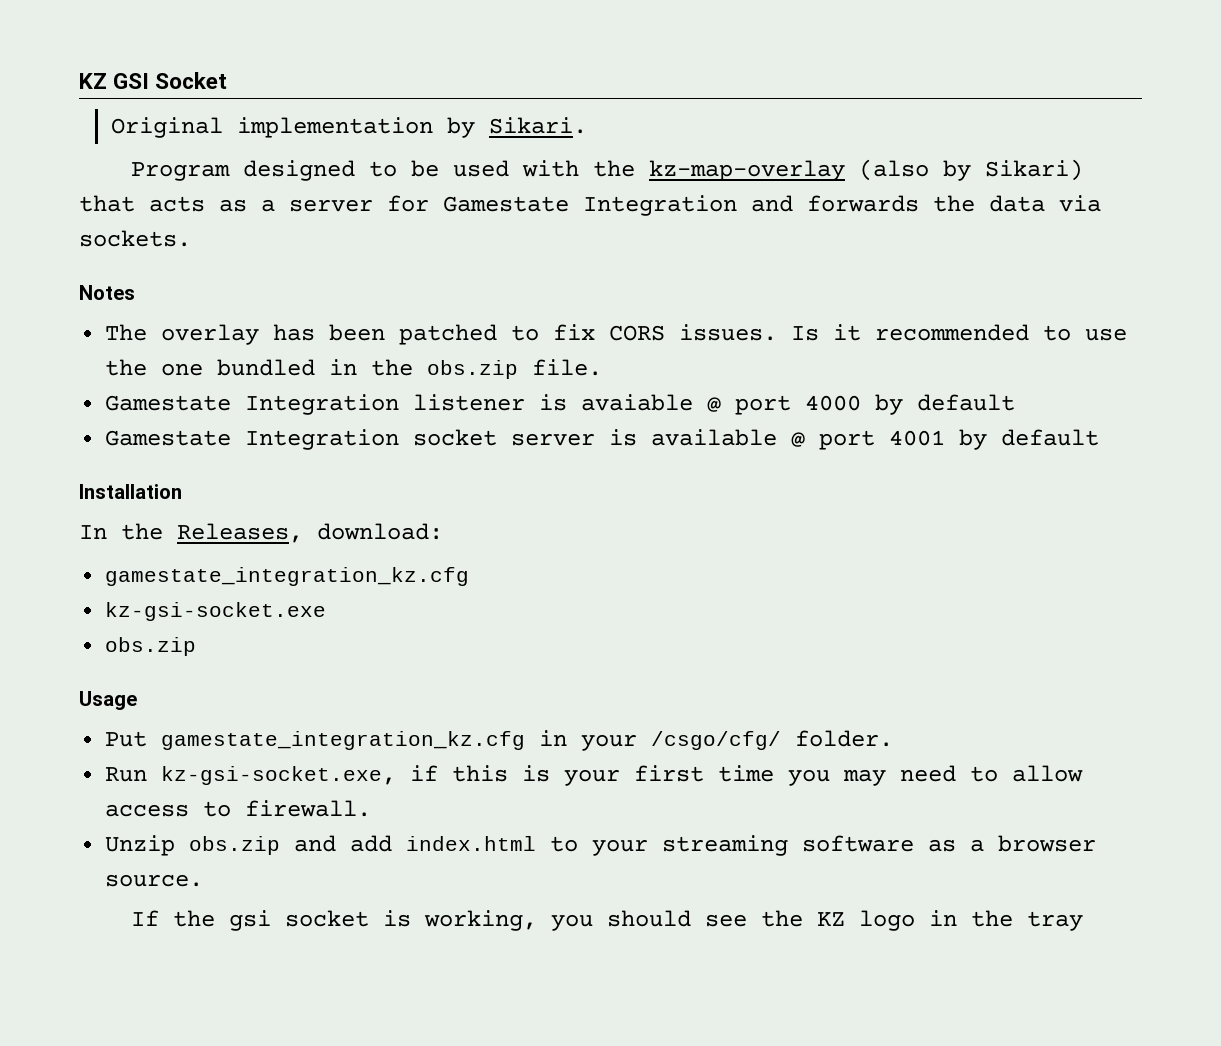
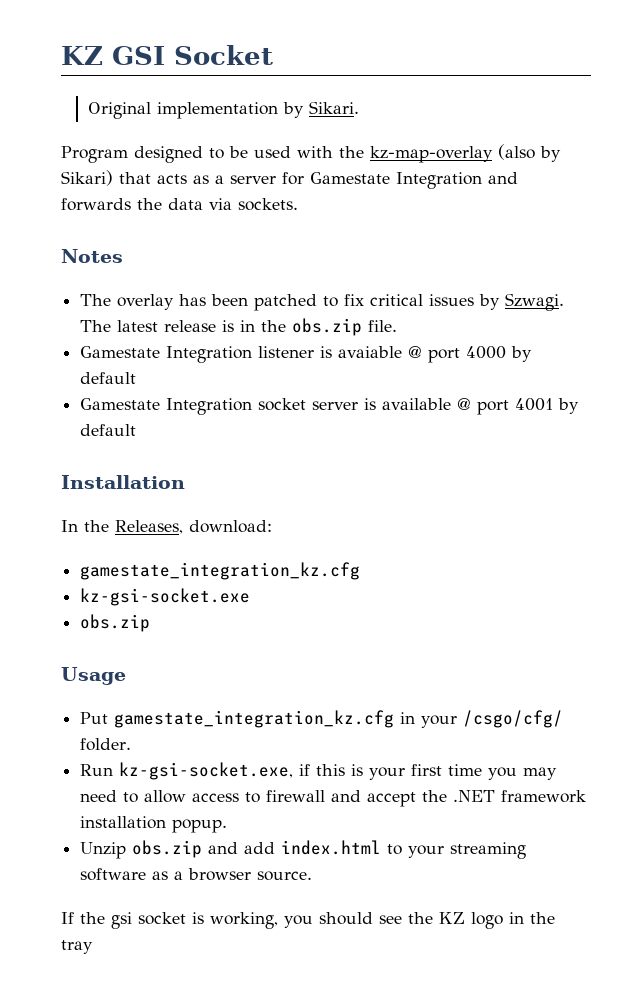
[609,324,1128,341] [105,359,316,376] CORS issues. Is it recommended to use the one bundled -> [370,293,565,311] [80,320,235,332] critical issues by Szwagi. The latest release is
[245,800,372,817] firewall. -> [266,790,587,807] [80,816,228,833] firewall and accept the .NET framework installation popup.

